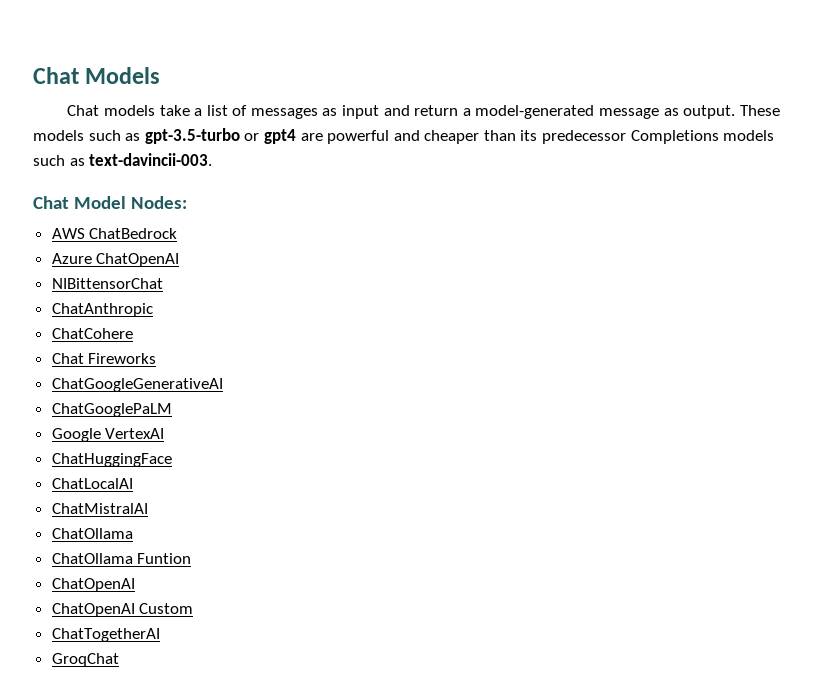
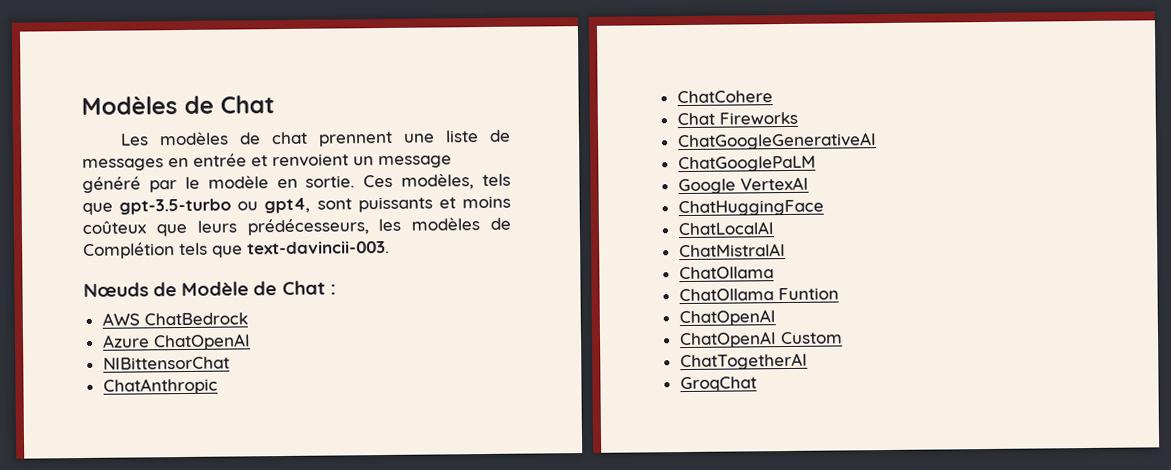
[33,67,161,84] [67,105,780,119] [33,128,775,144] [33,153,213,166] [33,196,188,209] Chat Models // Chat models take a list of messages as input and return a model-generated message as output. These models such as gpt-3.5-turbo or gpt4 are powerful and cheaper than its predecessor Completions models such as text-davincii-003. // Chat Model Nodes: -> [81,95,275,116] [119,129,511,147] [82,153,452,172] [82,173,511,194] [82,195,512,216] [82,217,511,237] [83,240,390,259] [83,280,336,297] Modèles de Chat // Les modèles de chat prennent une liste de messages en entrée et renvoient un message généré par le modèle en sortie. Ces modèles, tels que gpt-3.5-turbo ou gpt4, sont puissants et moins coûteux que leurs prédécesseurs, les modèles de Complétion tels que text-davincii-003. // Nœuds de Modèle de Chat :

